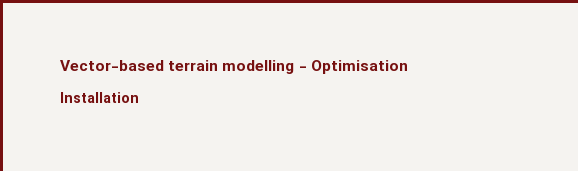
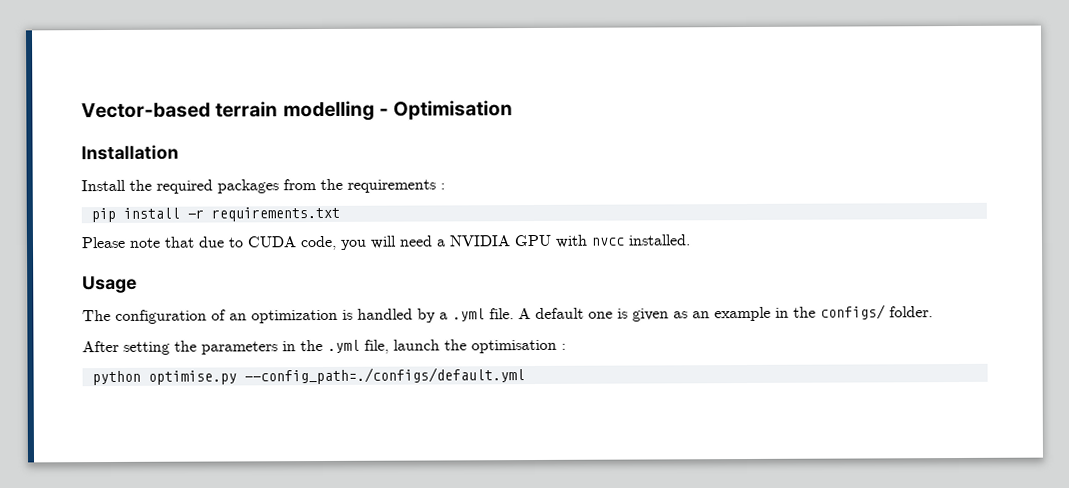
(139, 97) none -> [81,178,445,194] [90,206,340,223] [81,234,691,251] [82,275,137,294] [82,304,933,324] [82,339,566,355] [91,367,525,386] // Install the required packages from the requirements : // pip install -r requirements.txt // Please note that due to CUDA code, you will need a NVIDIA GPU with nvcc installed. // Usage // The configuration of an optimization is handled by a .yml file. A default one is given as an example in the configs/ folder. // After setting the parameters in the .yml file, launch the optimisation : // python optimise.py --config_path=./configs/default.yml

